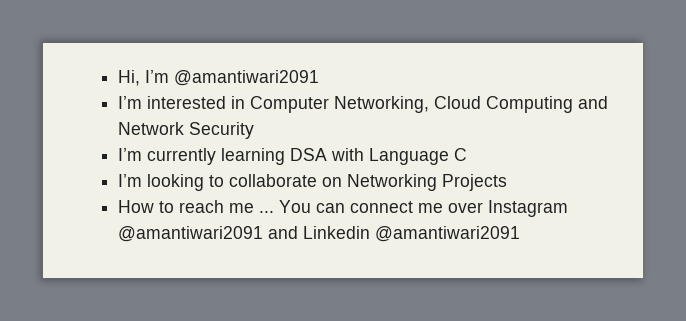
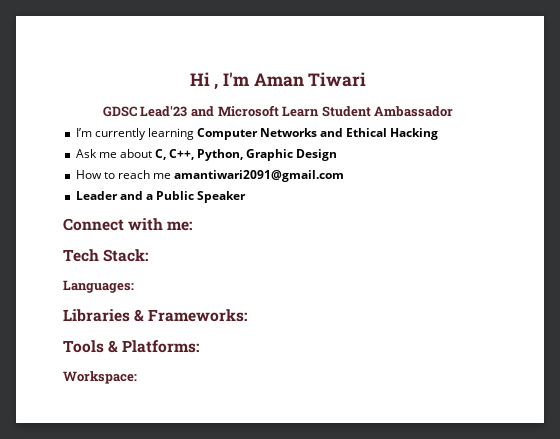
[118,70,320,86] [118,96,609,113] [118,122,255,139] [118,148,468,165] [118,174,508,191] [118,200,569,217] [118,226,521,242] Hi, I’m @amantiwari2091 // I’m interested in Computer Networking, Cloud Computing and Network Security // I’m currently learning DSA with Language C // I’m looking to collaborate on Networking Projects // How to reach me ... You can connect me over Instagram @amantiwari2091 and Linkedin @amantiwari2091 -> [189,72,367,90] [102,105,454,117] [75,128,439,140] [75,149,338,161] [75,170,345,182] [75,191,247,203] [63,218,193,231] [63,249,149,262] [63,280,134,293] [63,309,248,322] [63,340,200,353] [63,371,137,384] Hi , I'm Aman Tiwari // GDSC Lead'23 and Microsoft Learn Student Ambassador // I’m currently learning Computer Networks and Ethical Hacking // Ask me about C, C++, Python, Graphic Design // How to reach me amantiwari2091@gmail.com // Leader and a Public Speaker // Connect with me: // Tech Stack: // Languages: // Libraries & Frameworks: // Tools & Platforms: // Workspace:

